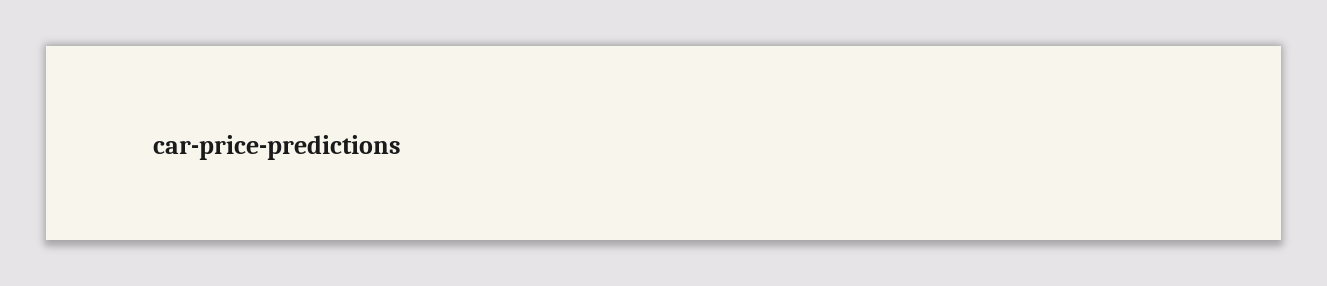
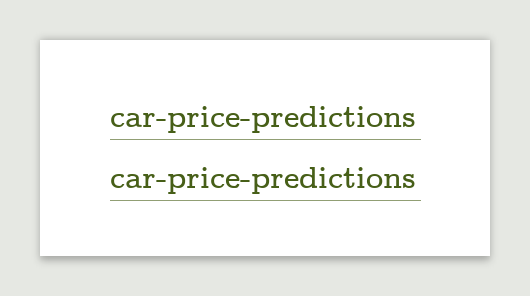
[153,135,401,160] car-price-predictions -> [110,106,416,133] [110,167,416,194] car-price-predictions // car-price-predictions

